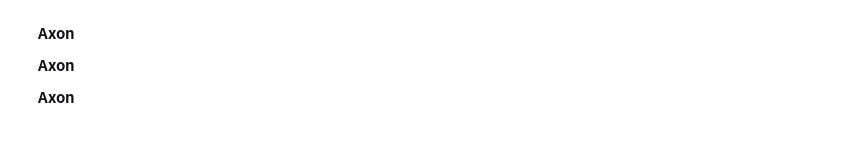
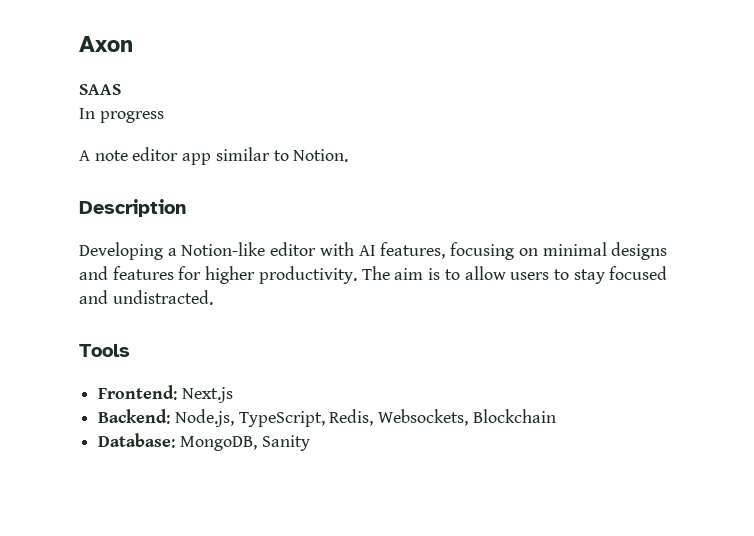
[37,28,75,39] [37,60,75,71] [37,92,75,103] Axon // Axon // Axon -> [79,36,133,52] [79,84,121,95] [79,108,164,123] [79,147,349,165] [79,199,186,217] [79,242,668,260] [79,266,668,284] [79,290,213,305] [79,344,130,357] [98,385,233,403] [98,409,556,427] [98,433,310,451] Axon // SAAS // In progress // A note editor app similar to Notion. // Description // Developing a Notion-like editor with AI features, focusing on minimal designs and features for higher productivity. The aim is to allow users to stay focused and undistracted. // Tools // Frontend: Next.js // Backend: Node.js, TypeScript, Redis, Websockets, Blockchain // Database: MongoDB, Sanity

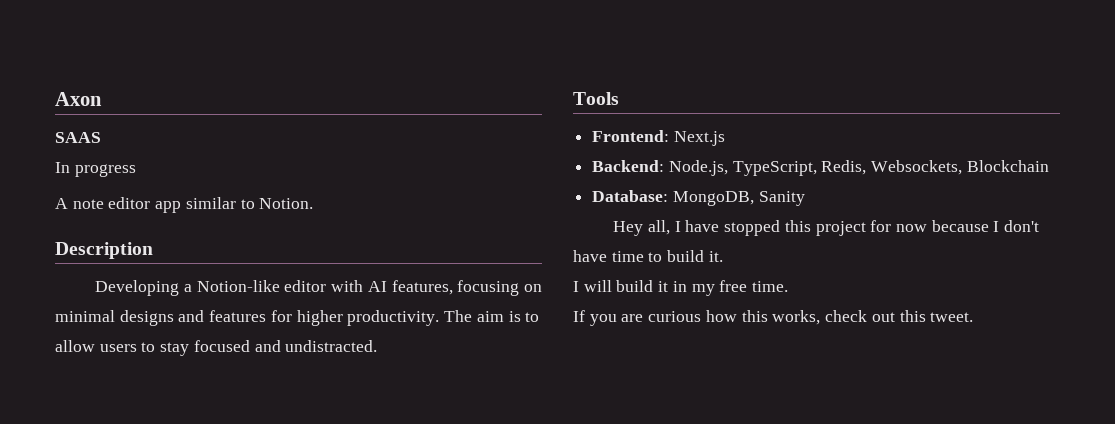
(310, 443) none -> [613,220,1040,236] [573,250,723,262] [573,280,789,296] [573,310,974,326] // Hey all, I have stopped this project for now because I don't have time to build it. // I will build it in my free time. // If you are curious how this works, check out this tweet.

